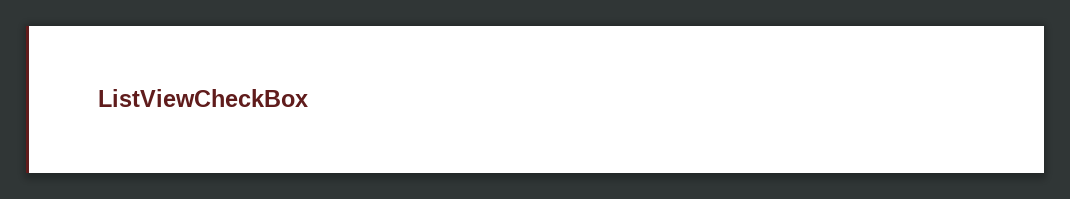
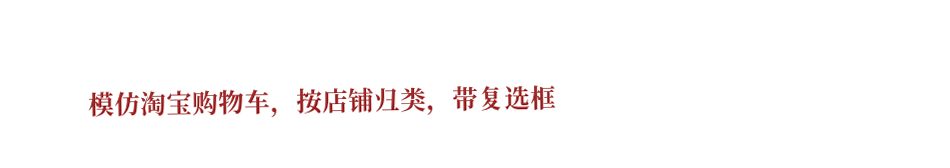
[98,89,308,107] ListViewCheckBox -> [88,84,557,119] 模仿淘宝购物车，按店铺归类，带复选框

